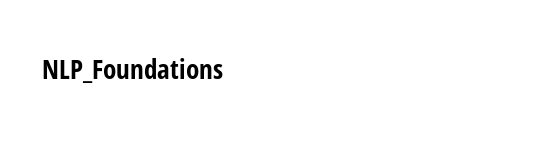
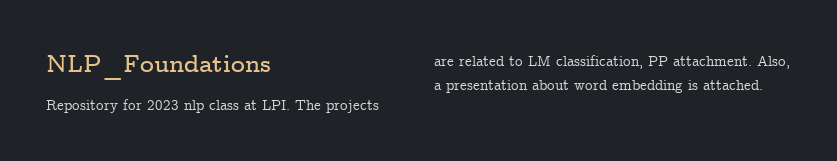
(223, 70) none -> [46,99,379,113] [434,55,790,69] [434,80,763,93] // Repository for 2023 nlp class at LPI. The projects are related to LM classification, PP attachment. Also, a presentation about word embedding is attached.

